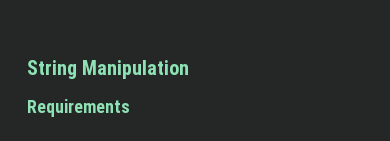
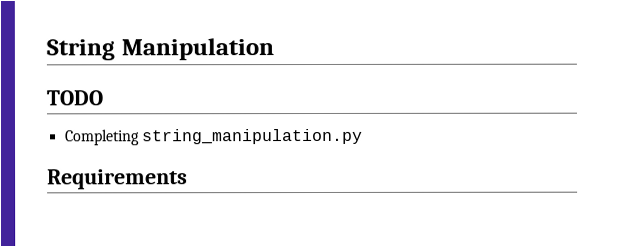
(190, 69) none -> [46,90,103,106] [64,128,363,146] // TODO // Completing string_manipulation.py

